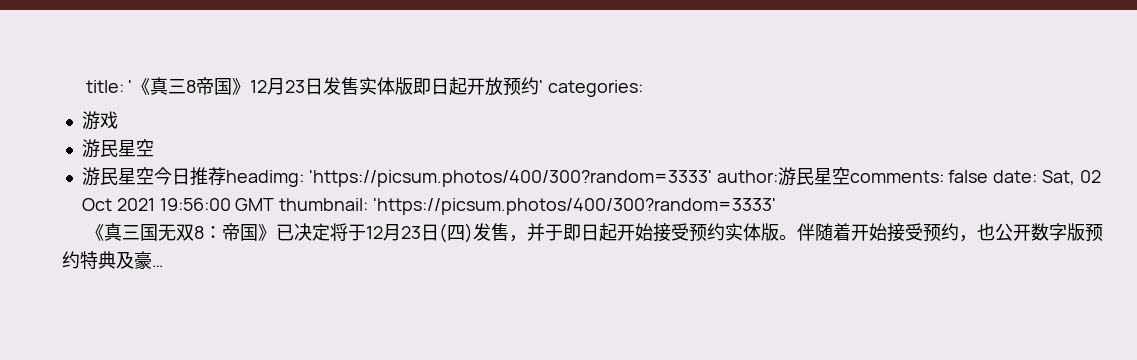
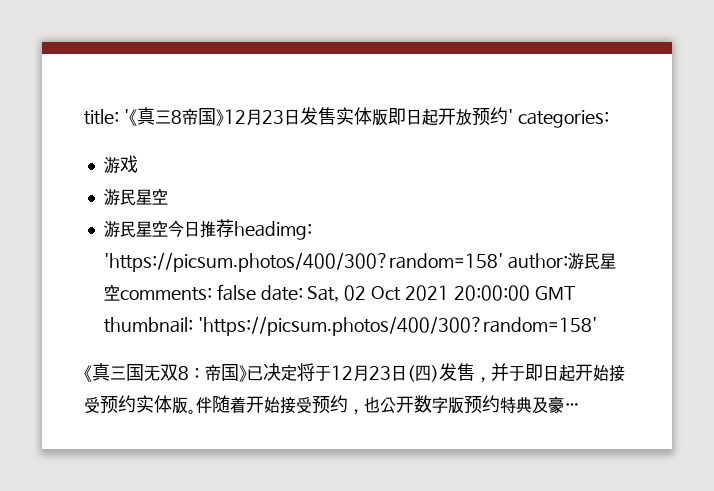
[308,170,712,187] 'https://picsum.photos/400/300?random=3333' -> [103,252,503,272] 'https://picsum.photos/400/300?random=158'
[159,198,231,211] 19:56:00 -> [453,285,530,301] 20:00:00
[373,198,777,215] 'https://picsum.photos/400/300?random=3333' -> [197,316,597,336] 'https://picsum.photos/400/300?random=158'

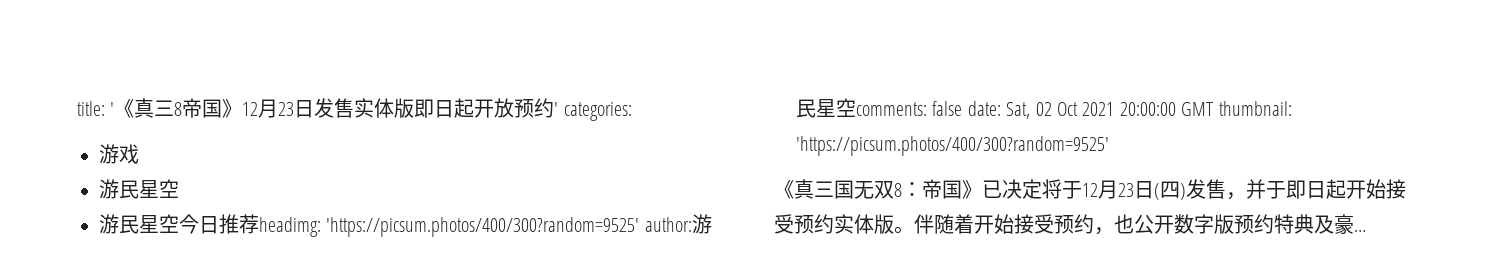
[103,252,503,272] 'https://picsum.photos/400/300?random=158' -> [326,217,640,237] 'https://picsum.photos/400/300?random=9525'
[197,316,597,336] 'https://picsum.photos/400/300?random=158' -> [796,136,1109,156] 'https://picsum.photos/400/300?random=9525'

